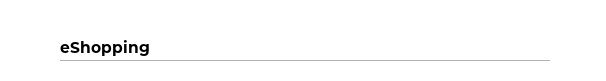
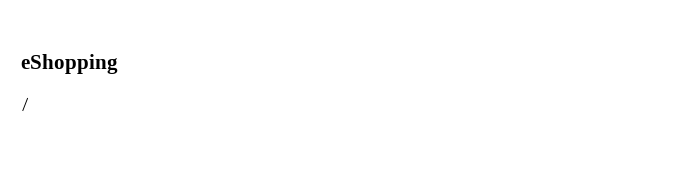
(150, 48) none -> [21,97,29,112] // /

